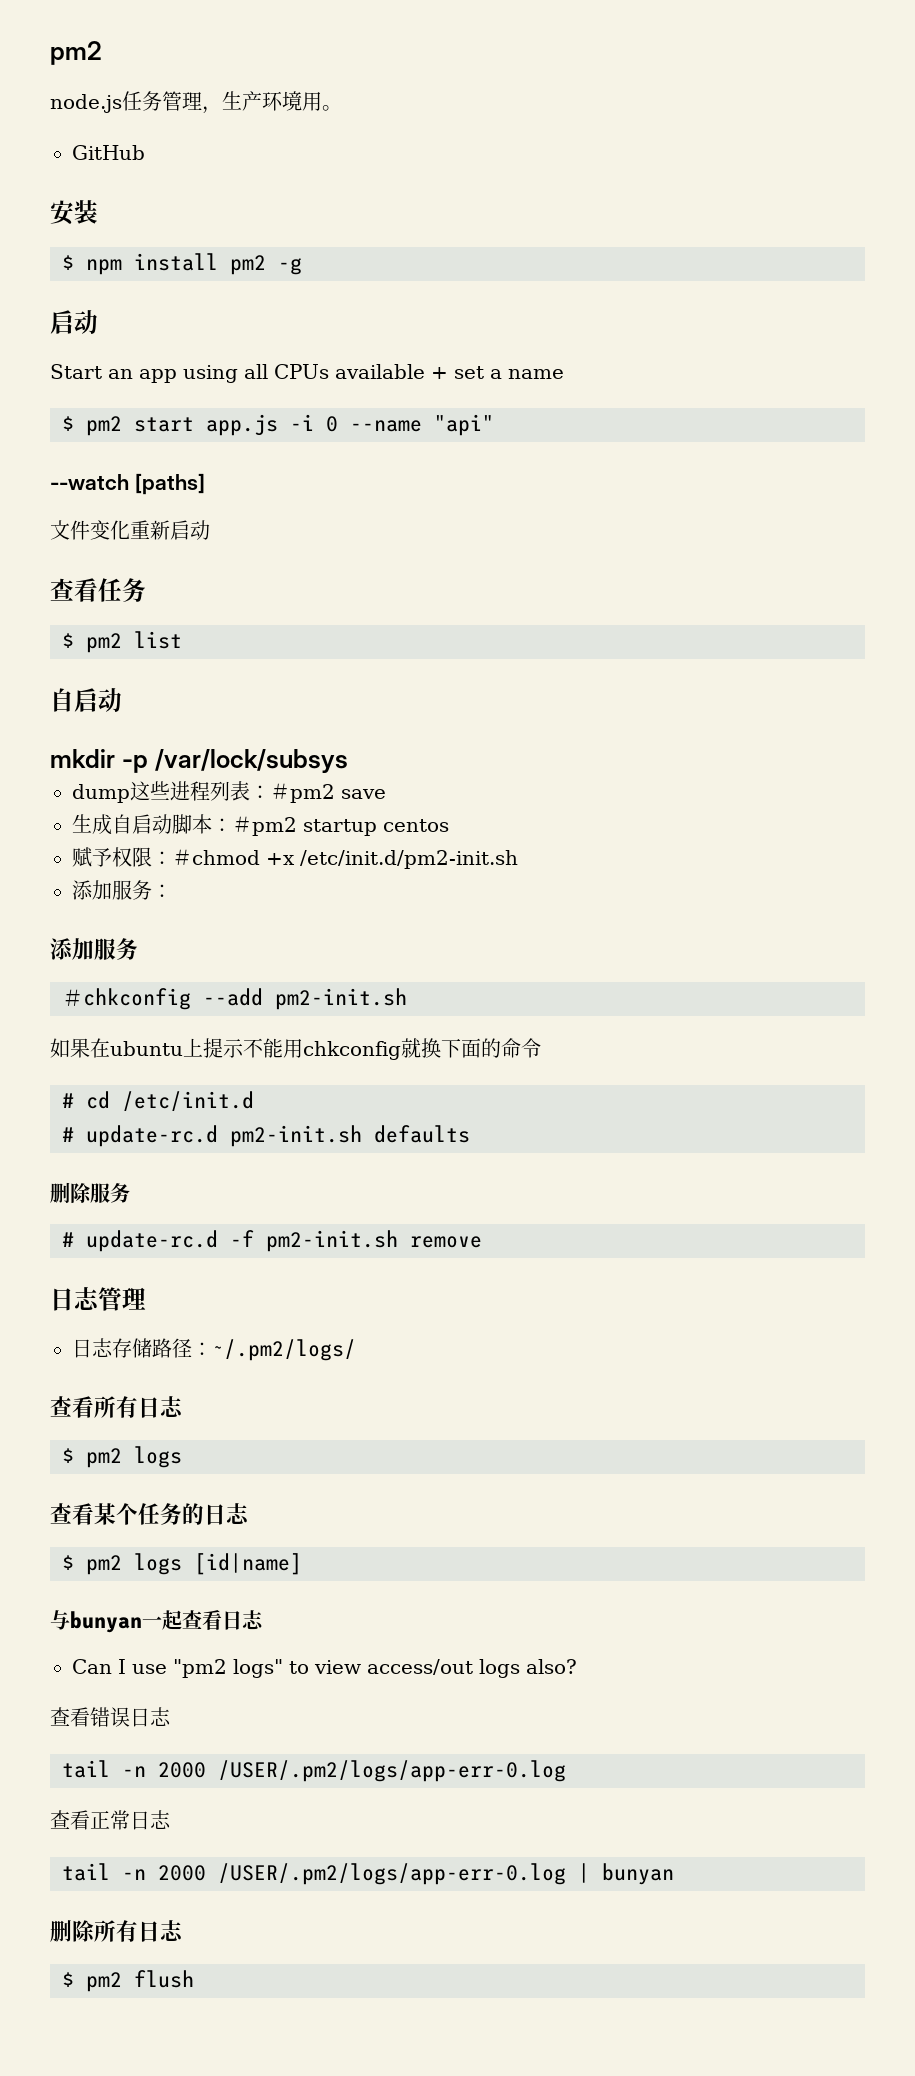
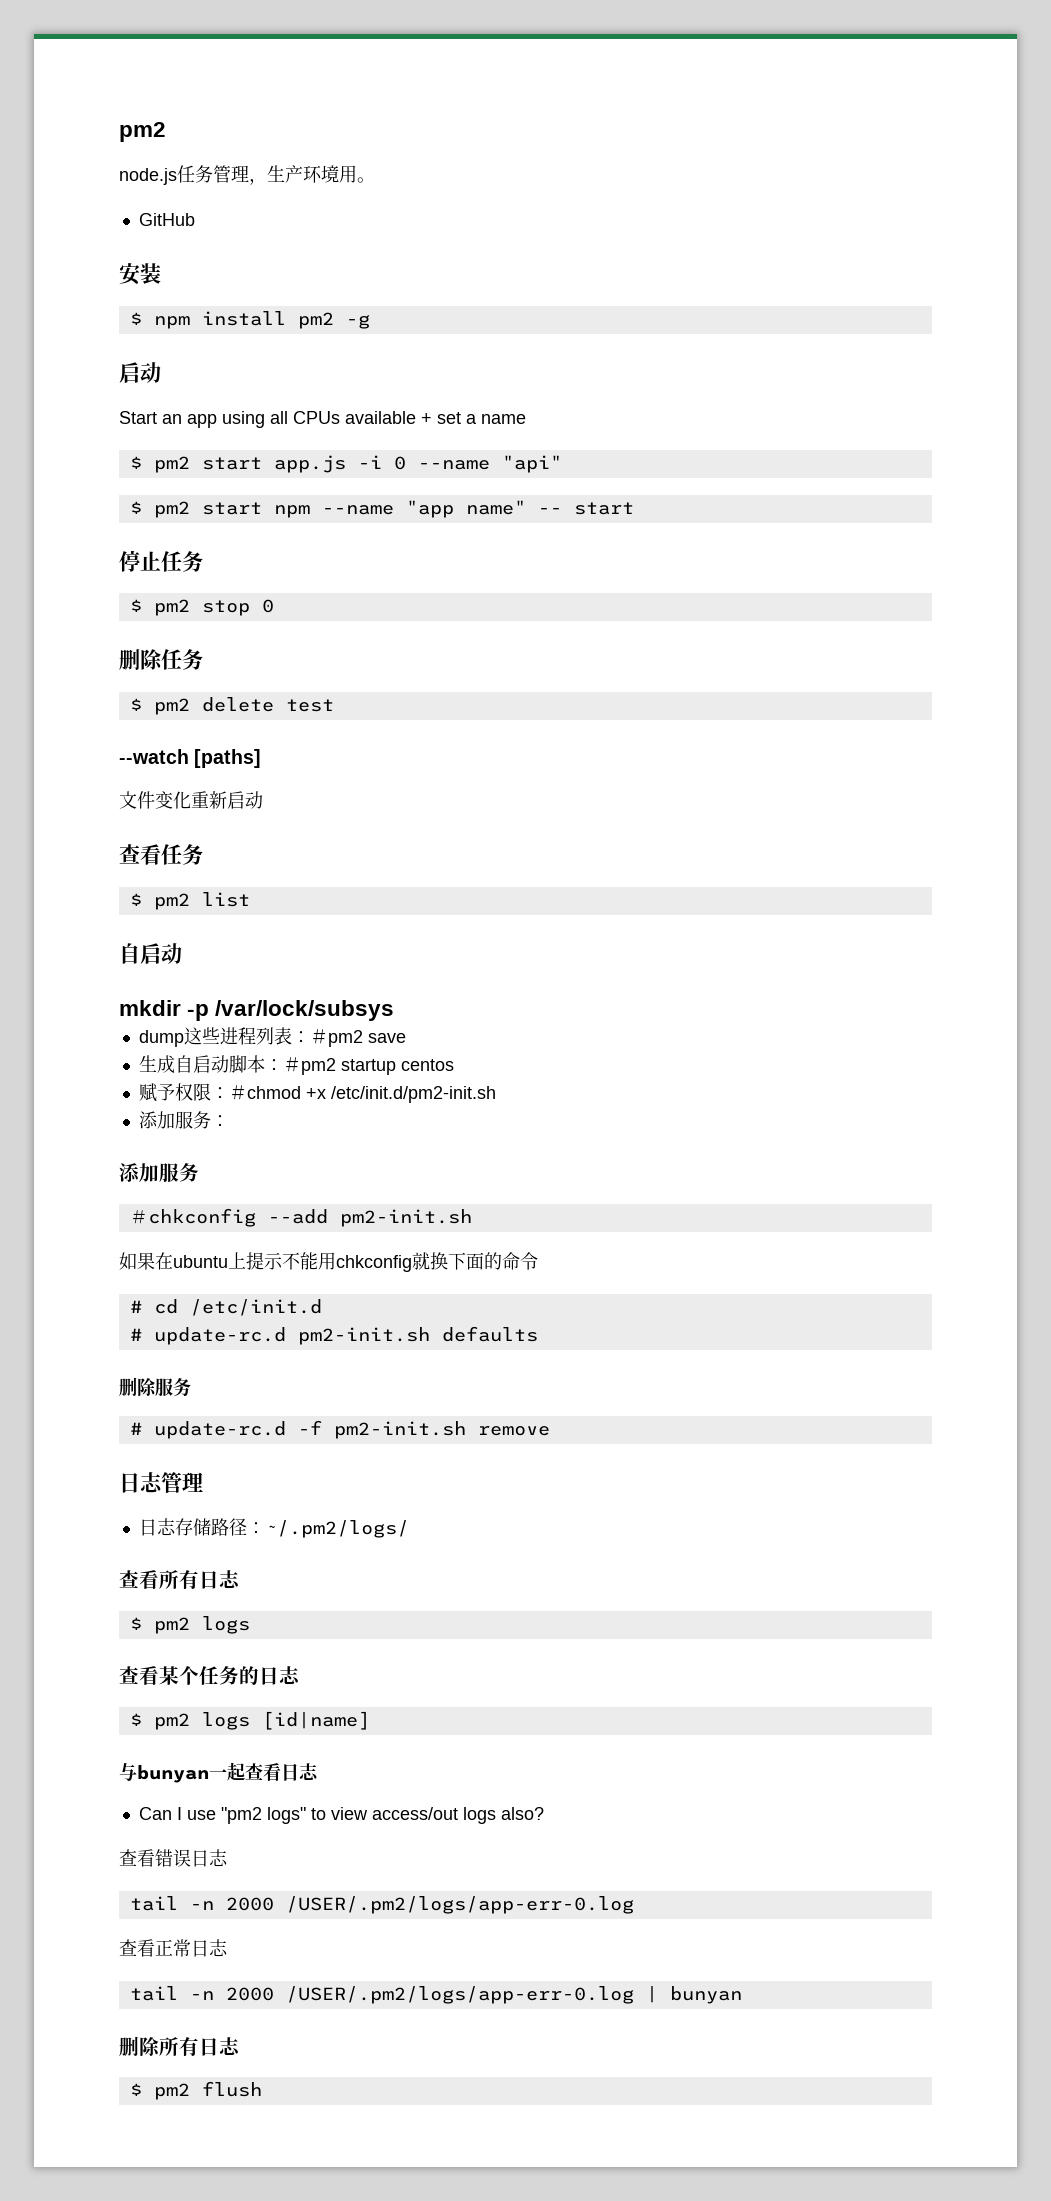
(494, 425) none -> [129,500,634,518] [119,550,203,572] [129,599,274,616] [119,649,203,670] [129,697,334,715] // $ pm2 start npm --name "app name" -- start // 停止任务 // $ pm2 stop 0 // 删除任务 // $ pm2 delete test

